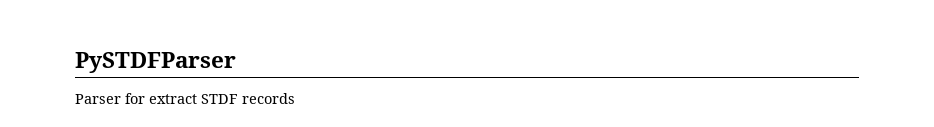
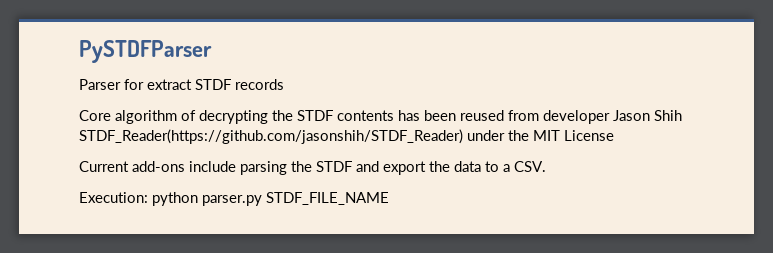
(295, 98) none -> [79,110,682,124] [79,129,614,144] [79,161,546,175] [79,192,389,206] // Core algorithm of decrypting the STDF contents has been reused from developer Jason Shih STDF_Reader(https://github.com/jasonshih/STDF_Reader) under the MIT License // Current add-ons include parsing the STDF and export the data to a CSV. // Execution: python parser.py STDF_FILE_NAME

